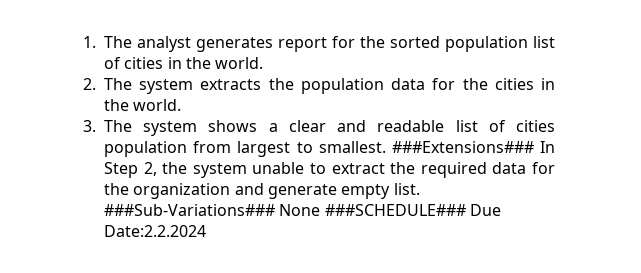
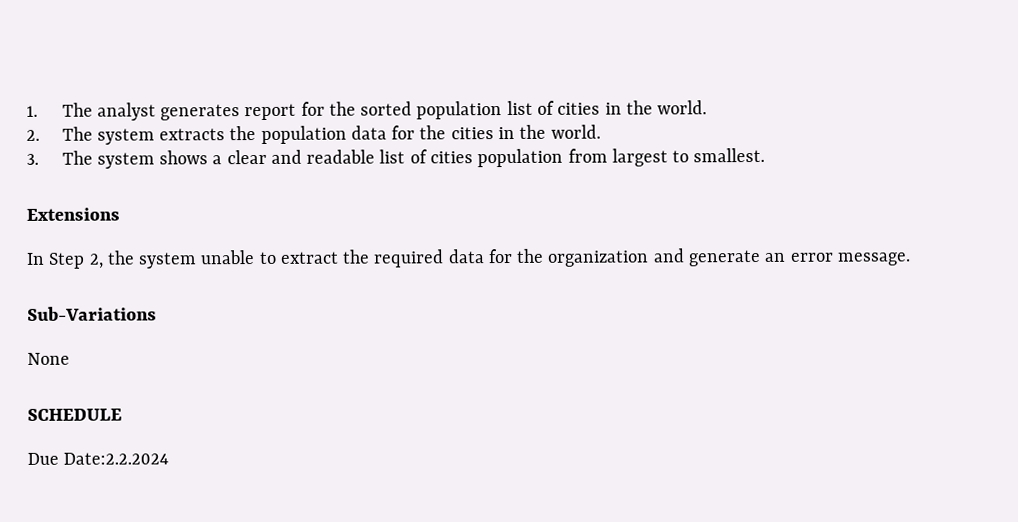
[391,141,534,153] ###Extensions### -> [26,207,120,221] // Extensions //
[341,183,420,199] [104,204,275,216] empty list. ###Sub-Variations### -> [764,252,911,266] [27,306,157,321] an error message. // Sub-Variations //
[324,204,466,216] ###SCHEDULE### -> [27,408,122,421] // SCHEDULE //

